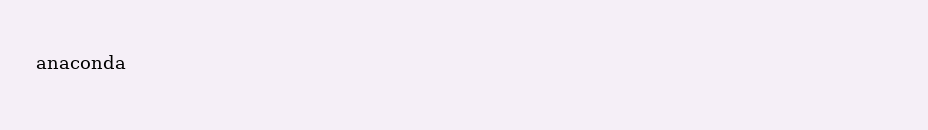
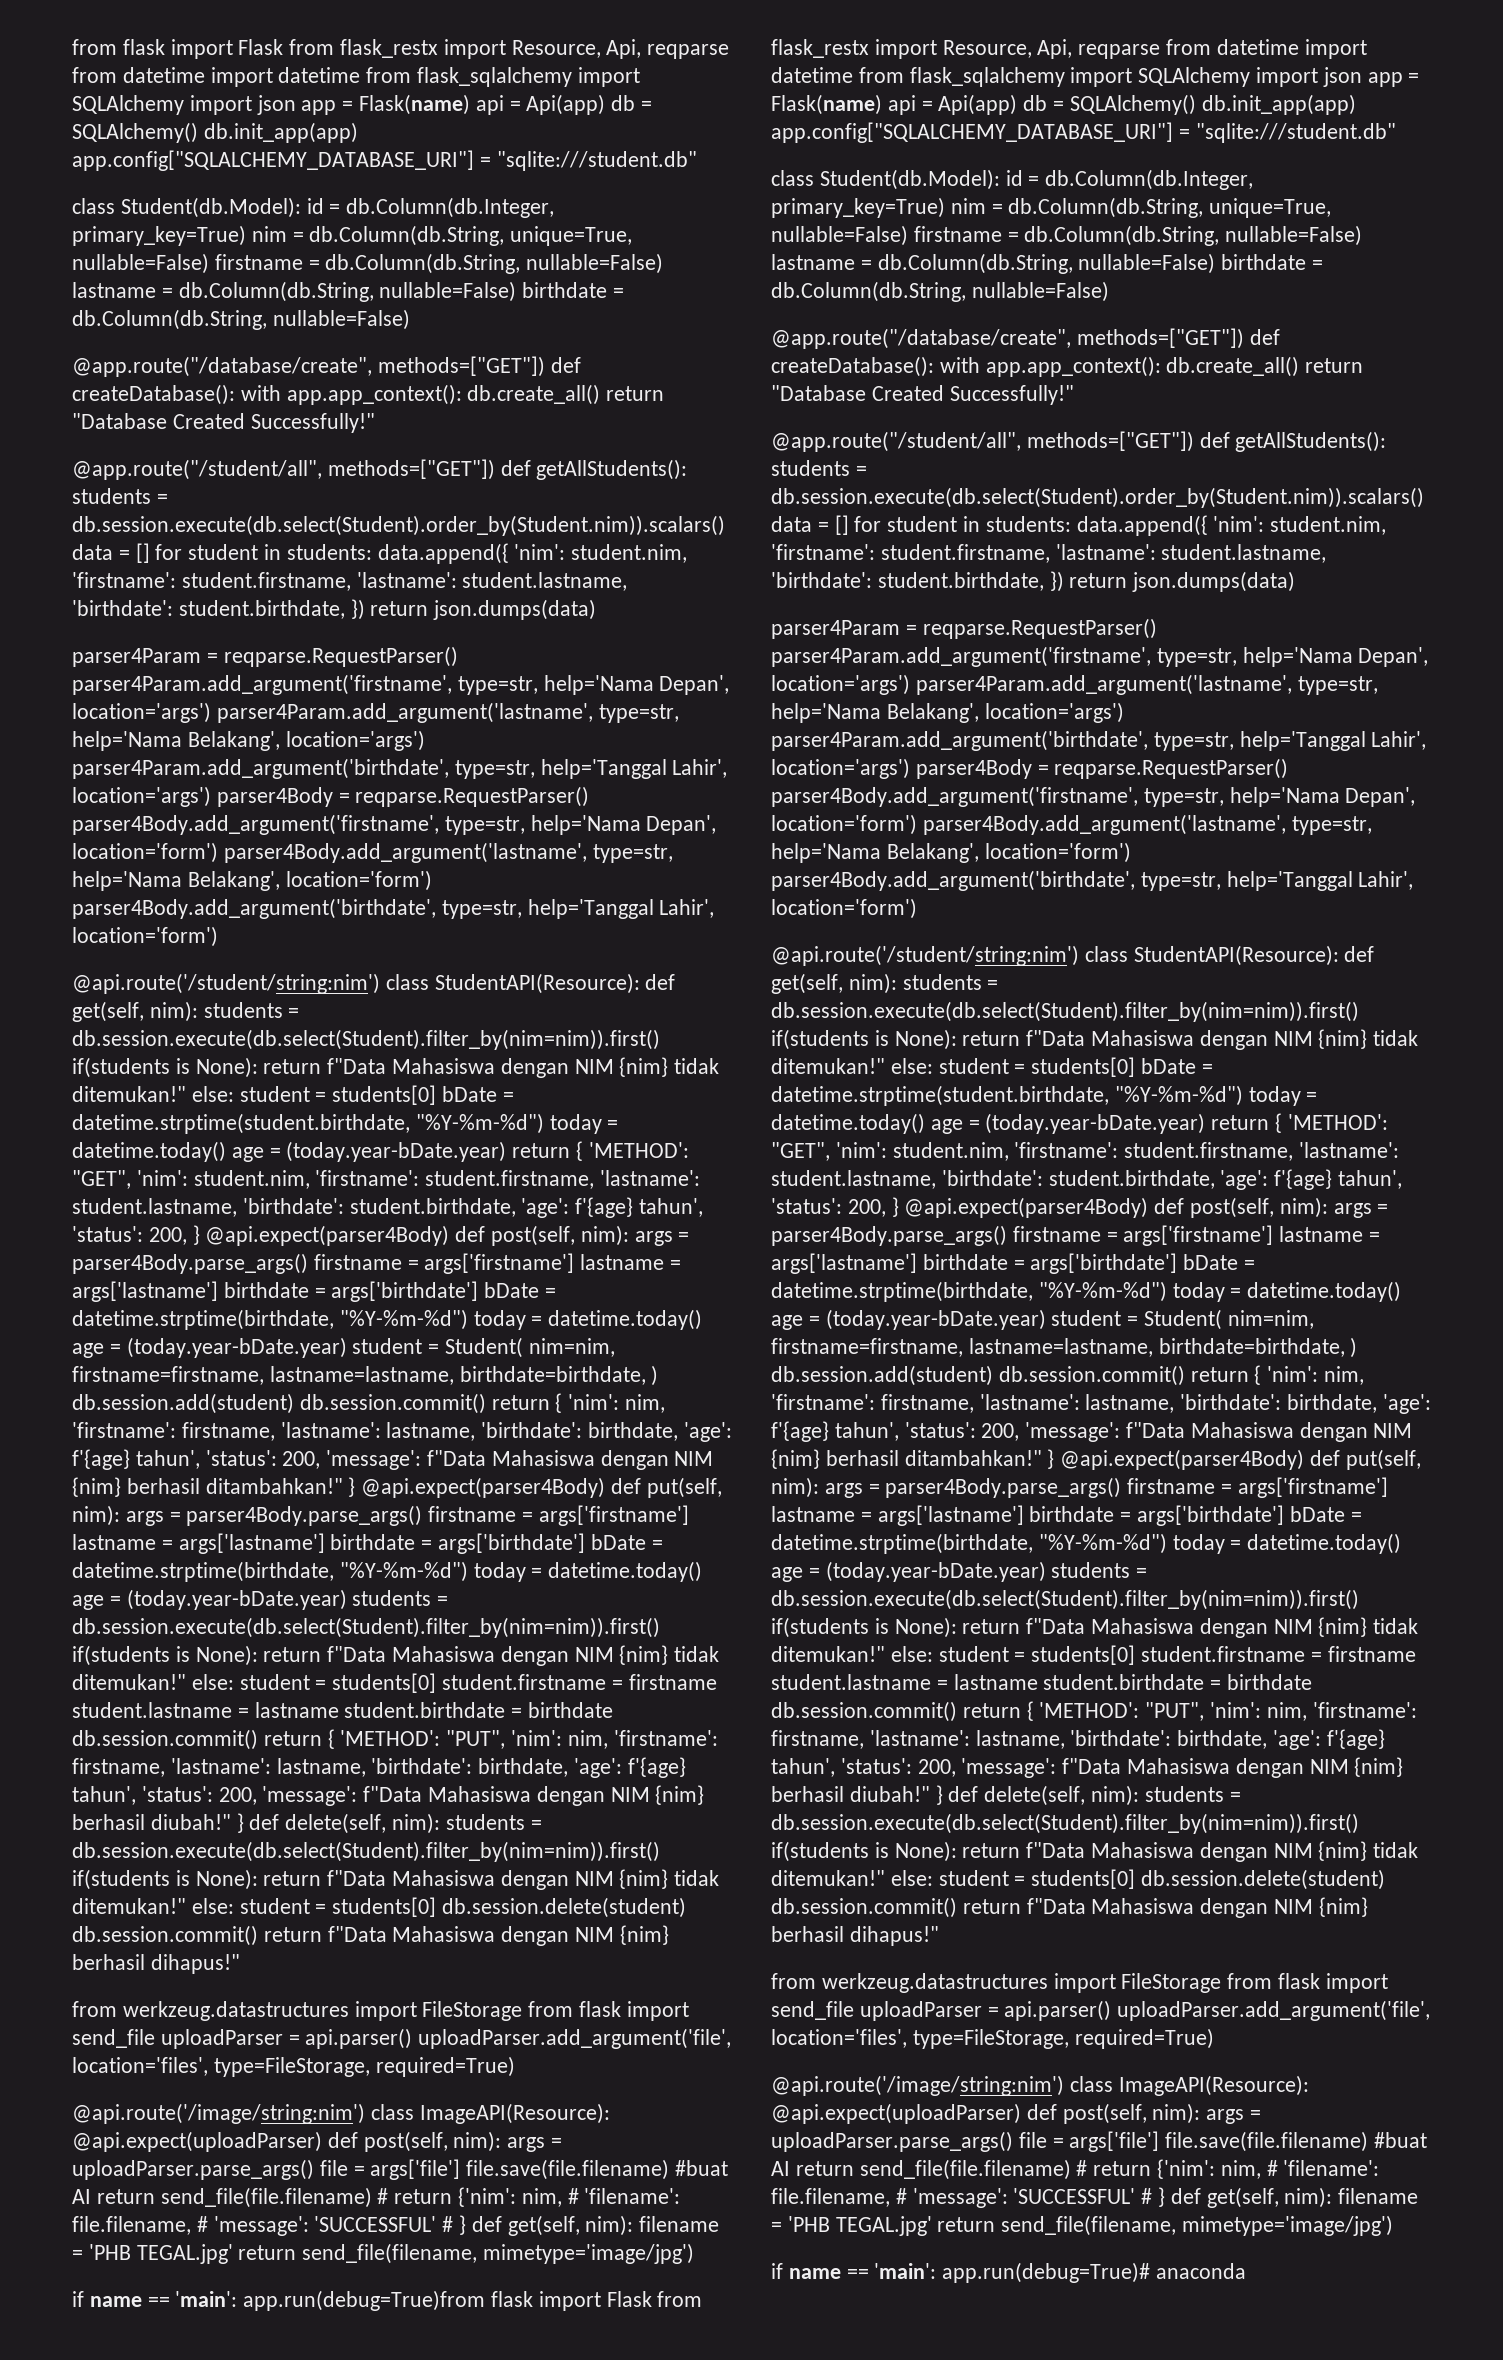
(36, 62) none -> [72,39,730,59] [72,67,640,87] [72,94,653,115] [72,122,358,143] [72,150,697,171] [72,197,555,218] [72,225,633,246] [72,253,664,274] [72,281,625,302] [72,309,410,330] [72,356,581,377] [72,384,665,405] [72,413,375,433] [72,459,688,480] [72,488,168,504] [72,515,725,536] [72,543,688,564] [72,572,628,591] [72,599,597,620] [72,646,458,667] [72,674,730,695] [72,702,679,723] [72,730,425,751] [72,758,728,779] [72,786,590,807] [72,814,717,835] [72,842,673,863] [72,870,432,891] [72,898,715,919] [72,926,218,947] [72,973,676,994] [72,1001,300,1022] [72,1029,660,1050] [72,1057,720,1078] [72,1085,514,1105] [72,1113,619,1134] [72,1141,689,1162] [72,1170,701,1189] [72,1197,704,1218] [72,1225,690,1246] [72,1253,682,1274] [72,1281,557,1302] [72,1309,703,1330] [72,1337,615,1358] [72,1365,659,1386] [72,1393,666,1414] [72,1422,732,1442] [72,1449,714,1470] [72,1477,722,1498] [72,1505,689,1526] [72,1533,663,1554] [72,1561,703,1582] [72,1589,449,1610] [72,1617,660,1638] [72,1645,720,1666] [72,1673,717,1693] [72,1702,614,1718] [72,1729,718,1750] [72,1757,686,1778] [72,1785,705,1806] [72,1813,542,1834] [72,1841,660,1862] [72,1869,720,1890] [72,1897,687,1918] [72,1925,669,1946] [72,1954,240,1974] [72,2001,689,2021] [72,2028,732,2049] [72,2056,515,2077] [72,2103,610,2124] [72,2131,563,2152] [72,2159,729,2180] [72,2187,681,2208] [72,2215,720,2236] [72,2243,695,2264] [72,2290,703,2311] [771,39,1367,59] [771,67,1420,87] [771,94,1356,115] [771,122,1396,143] [771,169,1254,190] [771,197,1332,218] [771,225,1363,246] [771,253,1324,274] [771,281,1109,302] [771,328,1280,349] [771,356,1364,377] [771,385,1074,405] [771,431,1387,452] [771,460,867,476] [771,487,1424,508] [771,515,1387,536] [771,544,1327,563] [771,571,1296,592] [771,618,1157,639] [771,646,1429,667] [771,674,1378,695] [771,702,1124,723] [771,730,1427,751] [771,758,1289,779] [771,786,1416,807] [771,814,1372,835] [771,842,1131,863] [771,870,1414,891] [771,898,917,919] [771,945,1375,966] [771,973,999,994] [771,1001,1359,1022] [771,1029,1419,1050] [771,1057,1213,1077] [771,1085,1318,1106] [771,1113,1388,1134] [771,1142,1400,1161] [771,1169,1403,1190] [771,1197,1389,1218] [771,1225,1381,1246] [771,1253,1256,1274] [771,1281,1402,1302] [771,1309,1314,1330] [771,1337,1358,1358] [771,1365,1365,1386] [771,1394,1431,1414] [771,1421,1413,1442] [771,1449,1421,1470] [771,1477,1388,1498] [771,1505,1362,1526] [771,1533,1402,1554] [771,1561,1148,1582] [771,1589,1359,1610] [771,1617,1419,1638] [771,1645,1416,1665] [771,1674,1313,1690] [771,1701,1417,1722] [771,1729,1385,1750] [771,1757,1404,1778] [771,1785,1241,1806] [771,1813,1359,1834] [771,1841,1419,1862] [771,1869,1386,1890] [771,1897,1368,1918] [771,1926,939,1946] [771,1973,1388,1993] [771,2000,1431,2021] [771,2028,1214,2049] [771,2075,1309,2096] [771,2103,1262,2124] [771,2131,1428,2152] [771,2159,1380,2180] [771,2187,1419,2208] [771,2215,1394,2236] [771,2262,1151,2283] from flask import Flask from flask_restx import Resource, Api, reqparse from datetime import datetime from flask_sqlalchemy import SQLAlchemy import json app = Flask(name) api = Api(app) db = SQLAlchemy() db.init_app(app) app.config["SQLALCHEMY_DATABASE_URI"] = "sqlite:///student.db" // class Student(db.Model): id = db.Column(db.Integer, primary_key=True) nim = db.Column(db.String, unique=True, nullable=False) firstname = db.Column(db.String, nullable=False) lastname = db.Column(db.String, nullable=False) birthdate = db.Column(db.String, nullable=False) // @app.route("/database/create", methods=["GET"]) def createDatabase(): with app.app_context(): db.create_all() return "Database Created Successfully!" // @app.route("/student/all", methods=["GET"]) def getAllStudents(): students = db.session.execute(db.select(Student).order_by(Student.nim)).scalars() data = [] for student in students: data.append({ 'nim': student.nim, 'firstname': student.firstname, 'lastname': student.lastname, 'birthdate': student.birthdate, }) return json.dumps(data) // parser4Param = reqparse.RequestParser() parser4Param.add_argument('firstname', type=str, help='Nama Depan', location='args') parser4Param.add_argument('lastname', type=str, help='Nama Belakang', location='args') parser4Param.add_argument('birthdate', type=str, help='Tanggal Lahir', location='args') parser4Body = reqparse.RequestParser() parser4Body.add_argument('firstname', type=str, help='Nama Depan', location='form') parser4Body.add_argument('lastname', type=str, help='Nama Belakang', location='form') parser4Body.add_argument('birthdate', type=str, help='Tanggal Lahir', location='form') // @api.route('/student/string:nim') class StudentAPI(Resource): def get(self, nim): students = db.session.execute(db.select(Student).filter_by(nim=nim)).first() if(students is None): return f"Data Mahasiswa dengan NIM {nim} tidak ditemukan!" else: student = students[0] bDate = datetime.strptime(student.birthdate, "%Y-%m-%d") today = datetime.today() age = (today.year-bDate.year) return { 'METHOD': "GET", 'nim': student.nim, 'firstname': student.firstname, 'lastname': student.lastname, 'birthdate': student.birthdate, 'age': f'{age} tahun', 'status': 200, } @api.expect(parser4Body) def post(self, nim): args = parser4Body.parse_args() firstname = args['firstname'] lastname = args['lastname'] birthdate = args['birthdate'] bDate = datetime.strptime(birthdate, "%Y-%m-%d") today = datetime.today() age = (today.year-bDate.year) student = Student( nim=nim, firstname=firstname, lastname=lastname, birthdate=birthdate, ) db.session.add(student) db.session.commit() return { 'nim': nim, 'firstname': firstname, 'lastname': lastname, 'birthdate': birthdate, 'age': f'{age} tahun', 'status': 200, 'message': f"Data Mahasiswa dengan NIM {nim} berhasil ditambahkan!" } @api.expect(parser4Body) def put(self, nim): args = parser4Body.parse_args() firstname = args['firstname'] lastname = args['lastname'] birthdate = args['birthdate'] bDate = datetime.strptime(birthdate, "%Y-%m-%d") today = datetime.today() age = (today.year-bDate.year) students = db.session.execute(db.select(Student).filter_by(nim=nim)).first() if(students is None): return f"Data Mahasiswa dengan NIM {nim} tidak ditemukan!" else: student = students[0] student.firstname = firstname student.lastname = lastname student.birthdate = birthdate db.session.commit() return { 'METHOD': "PUT", 'nim': nim, 'firstname': firstname, 'lastname': lastname, 'birthdate': birthdate, 'age': f'{age} tahun', 'status': 200, 'message': f"Data Mahasiswa dengan NIM {nim} berhasil diubah!" } def delete(self, nim): students = db.session.execute(db.select(Student).filter_by(nim=nim)).first() if(students is None): return f"Data Mahasiswa dengan NIM {nim} tidak ditemukan!" else: student = students[0] db.session.delete(student) db.session.commit() return f"Data Mahasiswa dengan NIM {nim} berhasil dihapus!" // from werkzeug.datastructures import FileStorage from flask import send_file uploadParser = api.parser() uploadParser.add_argument('file', location='files', type=FileStorage, required=True) // @api.route('/image/string:nim') class ImageAPI(Resource): @api.expect(uploadParser) def post(self, nim): args = uploadParser.parse_args() file = args['file'] file.save(file.filename) #buat AI return send_file(file.filename) # return {'nim': nim, # 'filename': file.filename, # 'message': 'SUCCESSFUL' # } def get(self, nim): filename = 'PHB TEGAL.jpg' return send_file(filename, mimetype='image/jpg') // if name == 'main': app.run(debug=True)from flask import Flask from flask_restx import Resource, Api, reqparse from datetime import datetime from flask_sqlalchemy import SQLAlchemy import json app = Flask(name) api = Api(app) db = SQLAlchemy() db.init_app(app) app.config["SQLALCHEMY_DATABASE_URI"] = "sqlite:///student.db" // class Student(db.Model): id = db.Column(db.Integer, primary_key=True) nim = db.Column(db.String, unique=True, nullable=False) firstname = db.Column(db.String, nullable=False) lastname = db.Column(db.String, nullable=False) birthdate = db.Column(db.String, nullable=False) // @app.route("/database/create", methods=["GET"]) def createDatabase(): with app.app_context(): db.create_all() return "Database Created Successfully!" // @app.route("/student/all", methods=["GET"]) def getAllStudents(): students = db.session.execute(db.select(Student).order_by(Student.nim)).scalars() data = [] for student in students: data.append({ 'nim': student.nim, 'firstname': student.firstname, 'lastname': student.lastname, 'birthdate': student.birthdate, }) return json.dumps(data) // parser4Param = reqparse.RequestParser() parser4Param.add_argument('firstname', type=str, help='Nama Depan', location='args') parser4Param.add_argument('lastname', type=str, help='Nama Belakang', location='args') parser4Param.add_argument('birthdate', type=str, help='Tanggal Lahir', location='args') parser4Body = reqparse.RequestParser() parser4Body.add_argument('firstname', type=str, help='Nama Depan', location='form') parser4Body.add_argument('lastname', type=str, help='Nama Belakang', location='form') parser4Body.add_argument('birthdate', type=str, help='Tanggal Lahir', location='form') // @api.route('/student/string:nim') class StudentAPI(Resource): def get(self, nim): students = db.session.execute(db.select(Student).filter_by(nim=nim)).first() if(students is None): return f"Data Mahasiswa dengan NIM {nim} tidak ditemukan!" else: student = students[0] bDate = datetime.strptime(student.birthdate, "%Y-%m-%d") today = datetime.today() age = (today.year-bDate.year) return { 'METHOD': "GET", 'nim': student.nim, 'firstname': student.firstname, 'lastname': student.lastname, 'birthdate': student.birthdate, 'age': f'{age} tahun', 'status': 200, } @api.expect(parser4Body) def post(self, nim): args = parser4Body.parse_args() firstname = args['firstname'] lastname = args['lastname'] birthdate = args['birthdate'] bDate = datetime.strptime(birthdate, "%Y-%m-%d") today = datetime.today() age = (today.year-bDate.year) student = Student( nim=nim, firstname=firstname, lastname=lastname, birthdate=birthdate, ) db.session.add(student) db.session.commit() return { 'nim': nim, 'firstname': firstname, 'lastname': lastname, 'birthdate': birthdate, 'age': f'{age} tahun', 'status': 200, 'message': f"Data Mahasiswa dengan NIM {nim} berhasil ditambahkan!" } @api.expect(parser4Body) def put(self, nim): args = parser4Body.parse_args() firstname = args['firstname'] lastname = args['lastname'] birthdate = args['birthdate'] bDate = datetime.strptime(birthdate, "%Y-%m-%d") today = datetime.today() age = (today.year-bDate.year) students = db.session.execute(db.select(Student).filter_by(nim=nim)).first() if(students is None): return f"Data Mahasiswa dengan NIM {nim} tidak ditemukan!" else: student = students[0] student.firstname = firstname student.lastname = lastname student.birthdate = birthdate db.session.commit() return { 'METHOD': "PUT", 'nim': nim, 'firstname': firstname, 'lastname': lastname, 'birthdate': birthdate, 'age': f'{age} tahun', 'status': 200, 'message': f"Data Mahasiswa dengan NIM {nim} berhasil diubah!" } def delete(self, nim): students = db.session.execute(db.select(Student).filter_by(nim=nim)).first() if(students is None): return f"Data Mahasiswa dengan NIM {nim} tidak ditemukan!" else: student = students[0] db.session.delete(student) db.session.commit() return f"Data Mahasiswa dengan NIM {nim} berhasil dihapus!" // from werkzeug.datastructures import FileStorage from flask import send_file uploadParser = api.parser() uploadParser.add_argument('file', location='files', type=FileStorage, required=True) // @api.route('/image/string:nim') class ImageAPI(Resource): @api.expect(uploadParser) def post(self, nim): args = uploadParser.parse_args() file = args['file'] file.save(file.filename) #buat AI return send_file(file.filename) # return {'nim': nim, # 'filename': file.filename, # 'message': 'SUCCESSFUL' # } def get(self, nim): filename = 'PHB TEGAL.jpg' return send_file(filename, mimetype='image/jpg') // if name == 'main': app.run(debug=True)#

